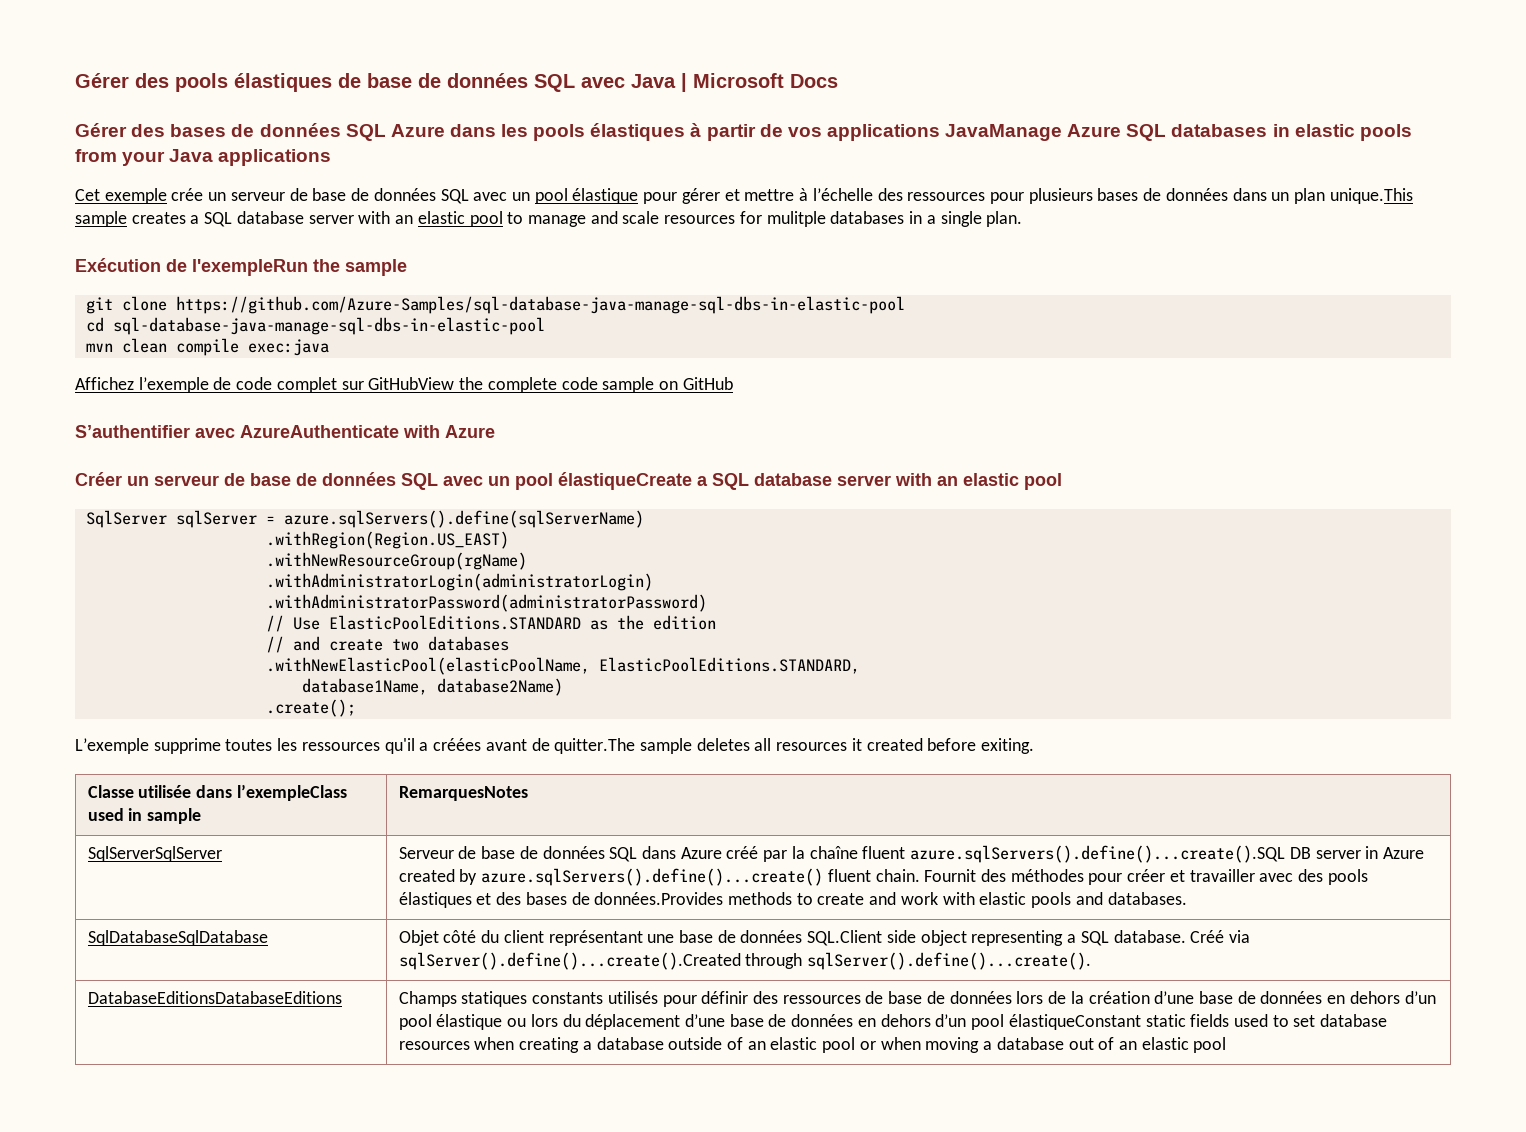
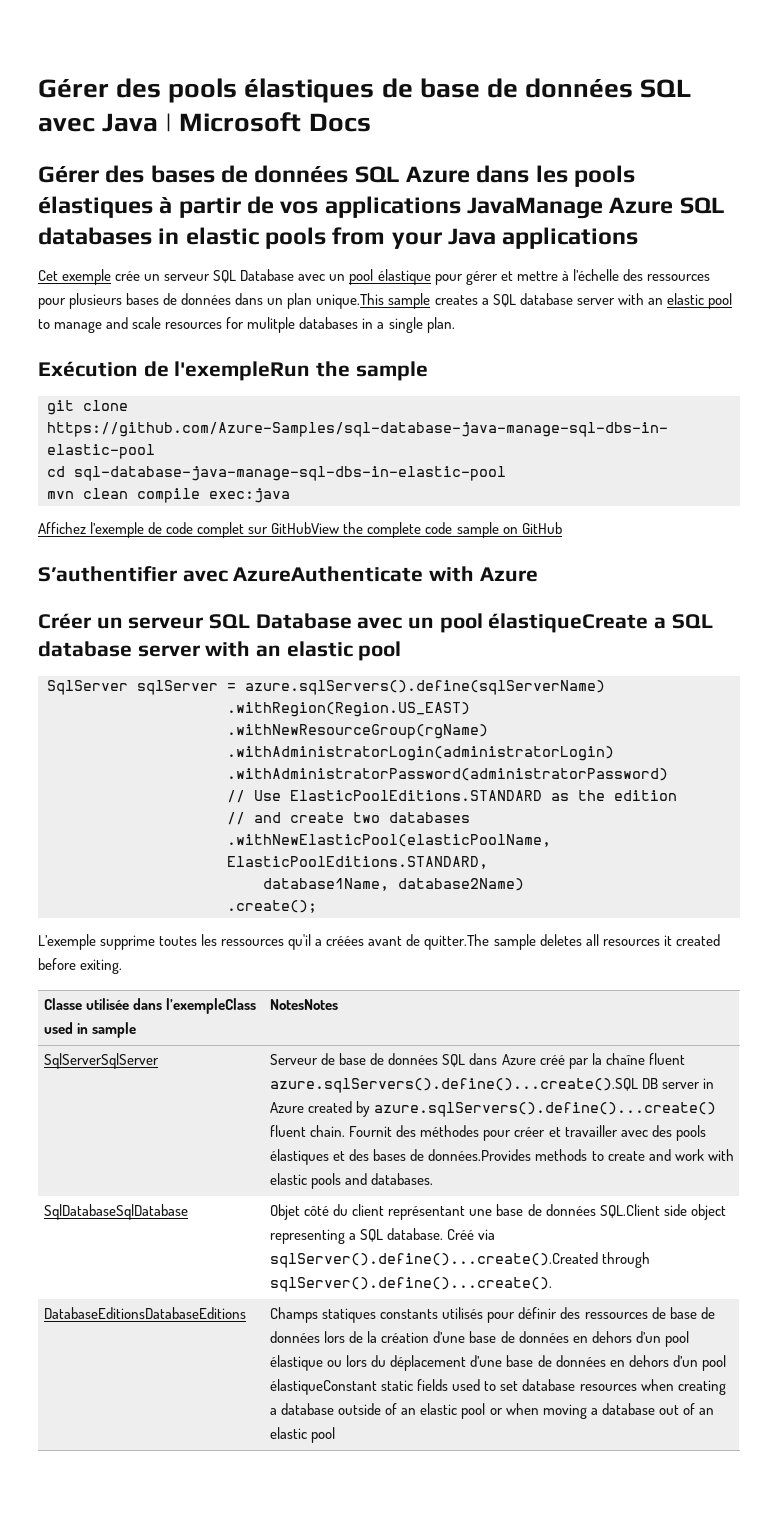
[289,188,469,204] de base de données SQL -> [213,269,295,283] SQL Database
[224,472,438,490] de base de données SQL -> [209,613,352,629] SQL Database
[398,786,528,801] RemarquesNotes -> [270,999,339,1010] NotesNotes

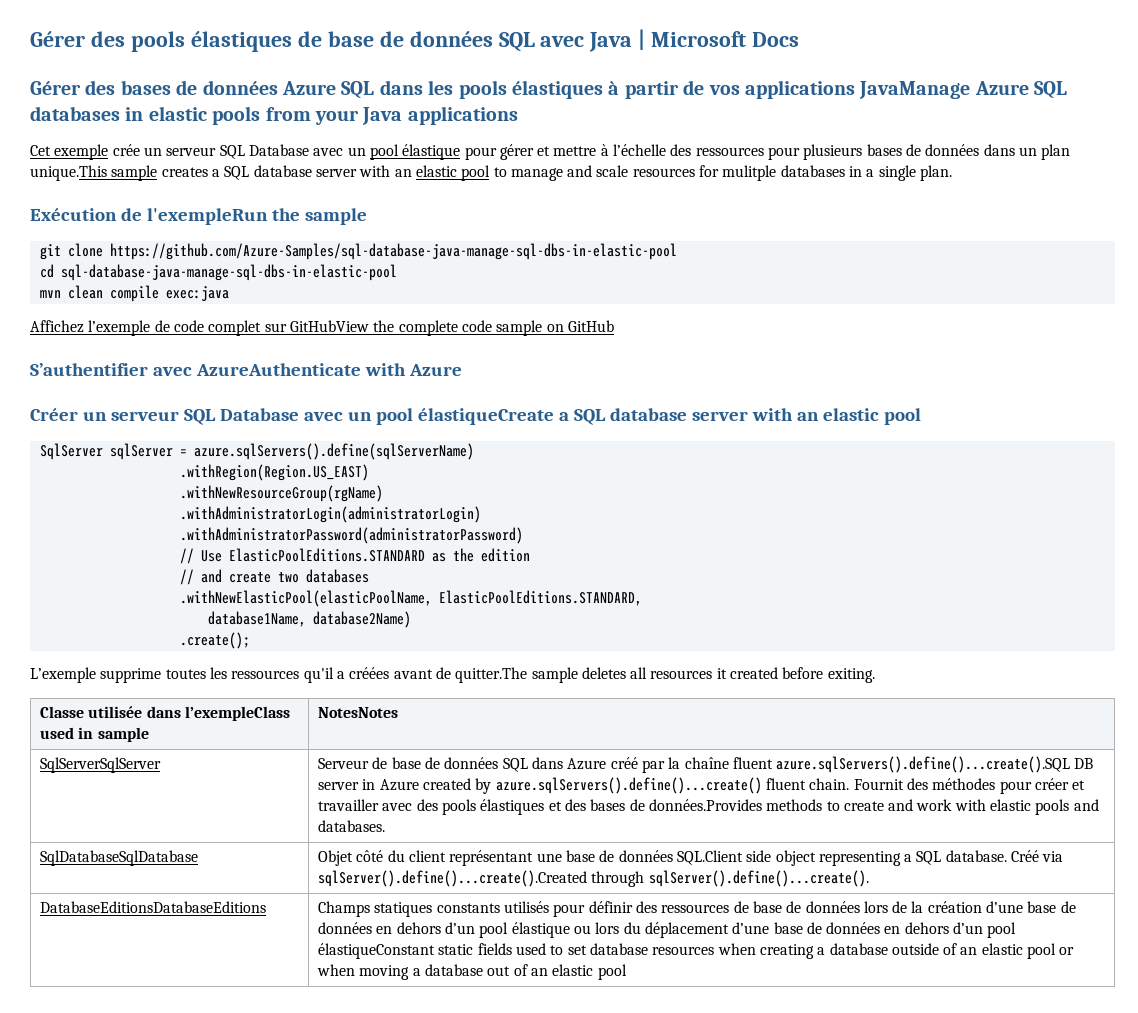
[354,166,471,183] SQL Azure -> [282,81,375,99] Azure SQL

